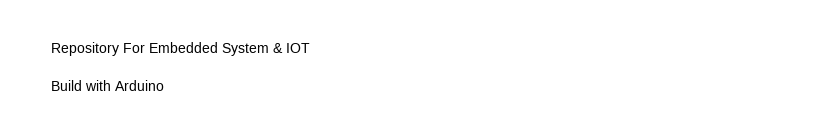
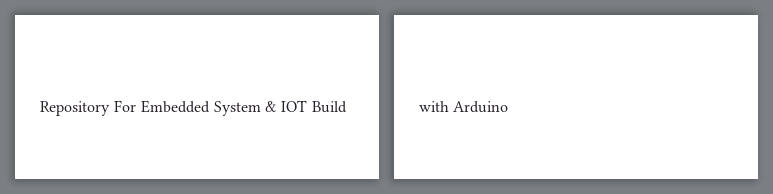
(310, 48) // -> (308, 106) none

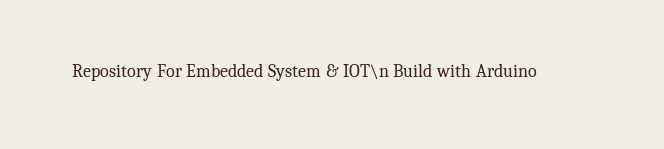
[281,100,308,112] IOT -> [342,64,389,80] IOT\n

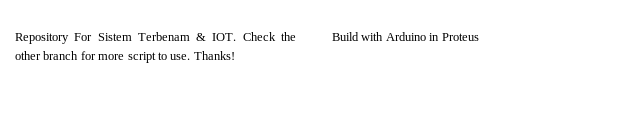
[186,63,389,81] Embedded System & IOT\n -> [97,32,296,41] [15,51,235,63] Sistem Terbenam & IOT. Check the other branch for more script to use. Thanks! //
(537, 70) none -> [429,33,479,41] in Proteus

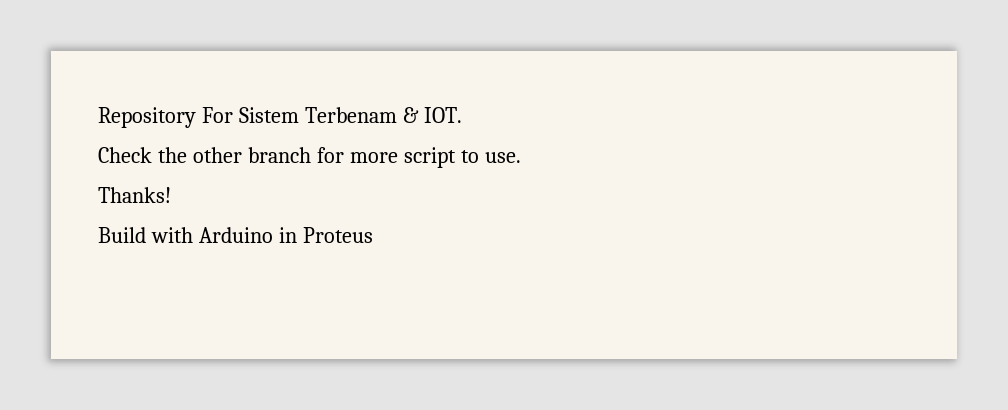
(237, 37) none -> (462, 115) //
(191, 57) none -> (521, 157) //

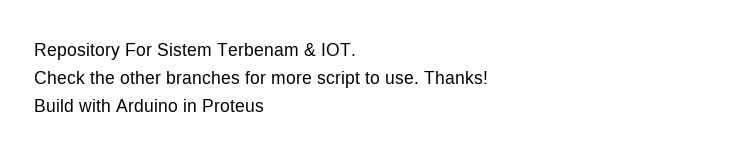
[247,147,311,163] branch -> [166,71,240,84] branches
(521, 157) // -> (419, 79) none

